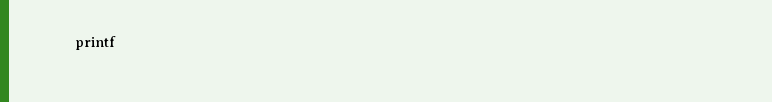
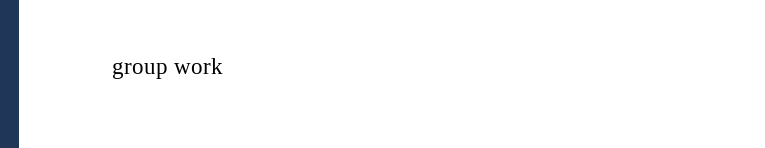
[76,36,116,50] printf -> [112,58,224,79] group work

